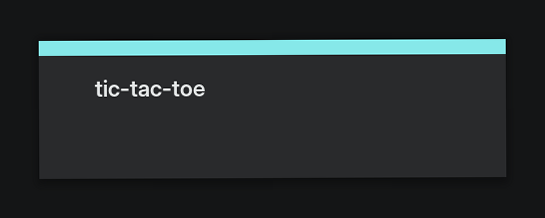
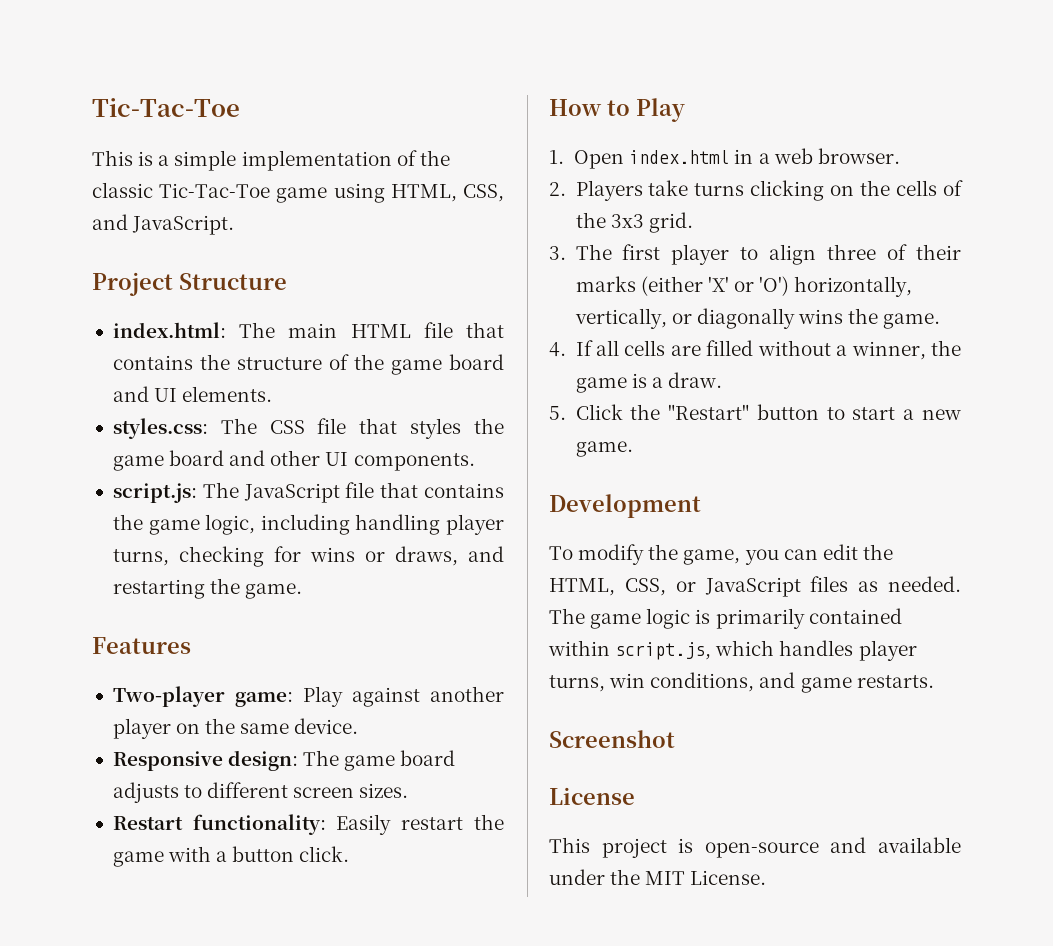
[94,79,205,97] tic-tac-toe -> [92,98,240,117] [92,150,450,171] [92,182,504,203] [92,214,235,235] [92,272,287,296] [112,322,505,338] [112,354,504,375] [112,386,273,402] [112,418,505,439] [112,450,475,471] [112,482,505,503] [112,514,504,535] [112,546,504,567] [112,578,303,599] [92,637,191,654] [112,686,505,707] [112,718,359,739] [112,750,456,771] [112,782,409,803] [112,814,505,835] [112,846,350,867] [549,98,685,122] [549,148,900,169] [549,180,963,201] [575,212,693,233] [549,244,961,265] [575,276,913,297] [574,308,941,329] [549,340,961,360] [575,372,722,393] [549,404,961,420] [575,441,633,457] [549,494,701,518] [549,544,893,565] [549,576,961,597] [549,608,902,629] [548,640,917,661] [549,672,934,693] [549,730,675,748] [549,787,635,805] [549,837,961,858] [549,869,767,885] Tic-Tac-Toe // This is a simple implementation of the classic Tic-Tac-Toe game using HTML, CSS, and JavaScript. // Project Structure // index.html: The main HTML file that contains the structure of the game board and UI elements. // styles.css: The CSS file that styles the game board and other UI components. // script.js: The JavaScript file that contains the game logic, including handling player turns, checking for wins or draws, and restarting the game. // Features // Two-player game: Play against another player on the same device. // Responsive design: The game board adjusts to different screen sizes. // Restart functionality: Easily restart the game with a button click. // How to Play // 1. Open index.html in a web browser. // 2. Players take turns clicking on the cells of the 3x3 grid. // 3. The first player to align three of their marks (either 'X' or 'O') horizontally, vertically, or diagonally wins the game. // 4. If all cells are filled without a winner, the game is a draw. // 5. Click the "Restart" button to start a new game. // Development // To modify the game, you can edit the HTML, CSS, or JavaScript files as needed. The game logic is primarily contained within script.js, which handles player turns, win conditions, and game restarts. // Screenshot // License // This project is open-source and available under the MIT License.

